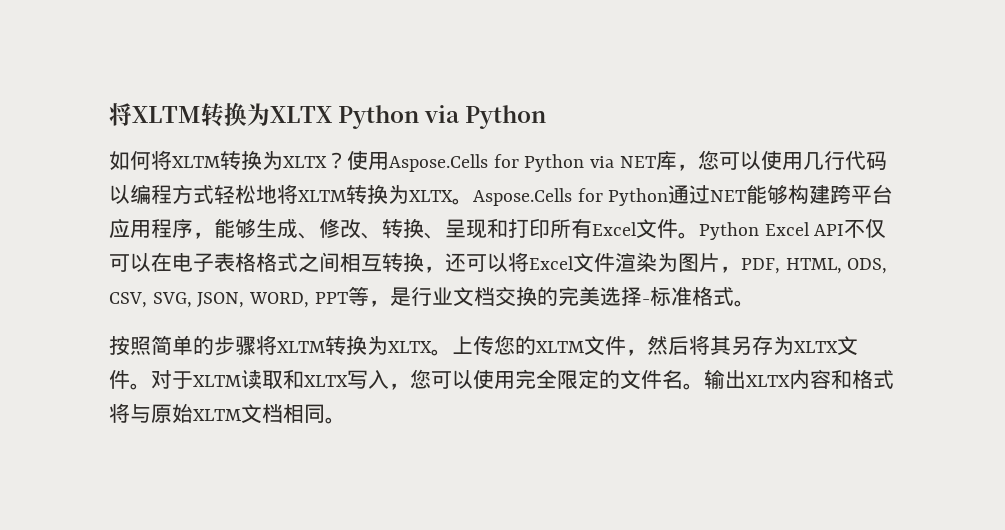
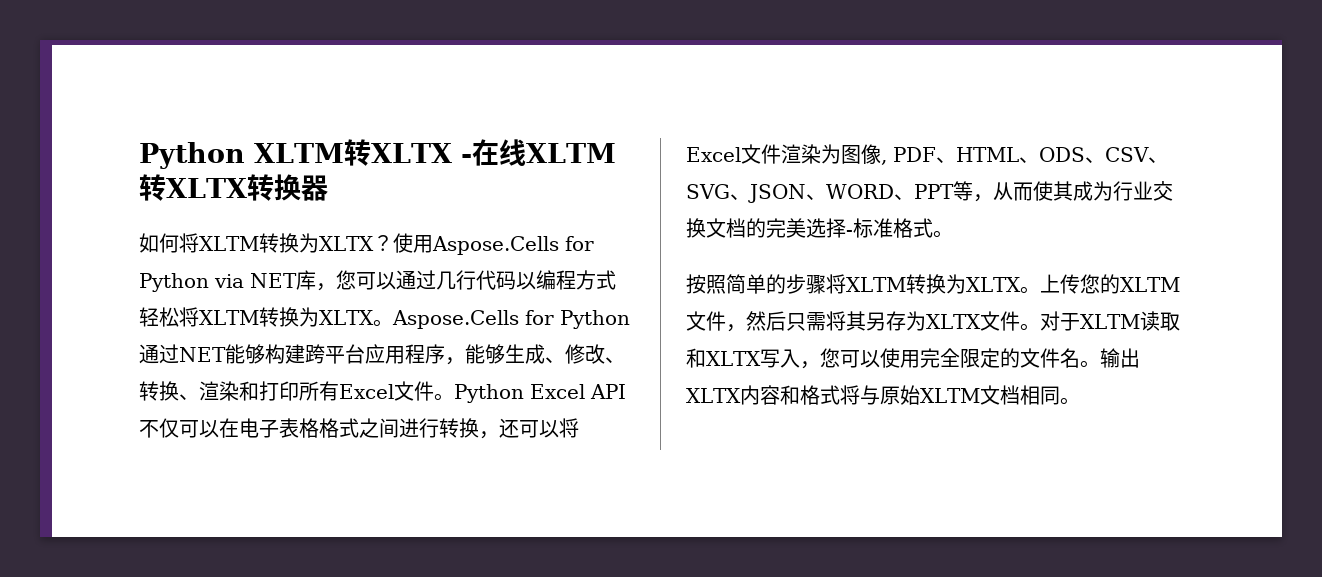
[109,102,547,129] 将XLTM转换为XLTX Python via Python -> [139,139,616,169] [139,174,328,201] Python XLTM转XLTX -在线XLTM转XLTX转换器
[760,150,803,170] 使用 -> [396,270,436,290] 通过
[256,185,277,204] 地 -> (179, 317) none
[445,219,487,239] 呈现 -> [199,381,239,401] 渲染
[340,253,382,272] 相互 -> [399,418,439,438] 进行
[699,253,888,274] [109,286,537,308] 片，PDF, HTML, ODS, CSV, SVG, JSON, WORD, PPT等，是行业文档交换 -> [861,144,1168,165] [686,181,1173,203] [686,218,746,238] 像, PDF、HTML、ODS、CSV、SVG、JSON、WORD、PPT等，从而使其成为行业交换文档
(689, 345) none -> [786,312,826,331] 只需

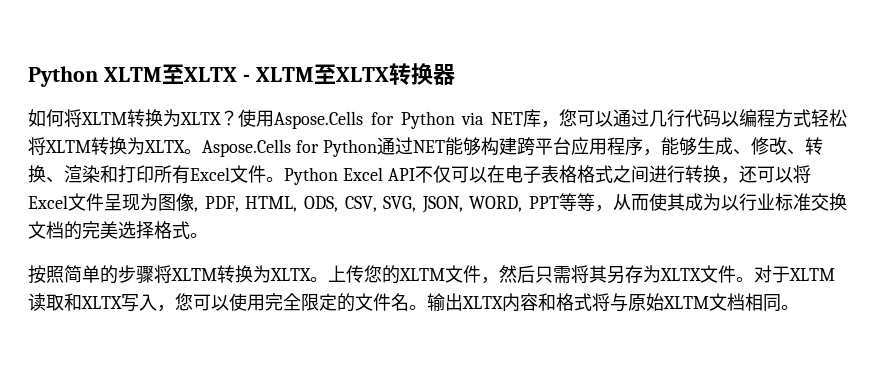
[343,139,371,166] 转 -> [161,64,184,84] 至
[471,139,616,166] [139,174,166,201] 在线XLTM转 -> [255,64,336,84] XLTM至
[781,144,821,164] 渲染 -> [104,194,140,211] 呈现
[893,147,1168,163] [686,184,954,203] PDF、HTML、ODS、CSV、SVG、JSON、WORD、PPT -> [204,193,577,213] PDF, HTML, ODS, CSV, SVG, JSON, WORD, PPT等
[1113,181,1153,201] 行业 -> [721,193,811,211] 以行业标准
[846,218,893,238] -标准 -> (154, 230) none

